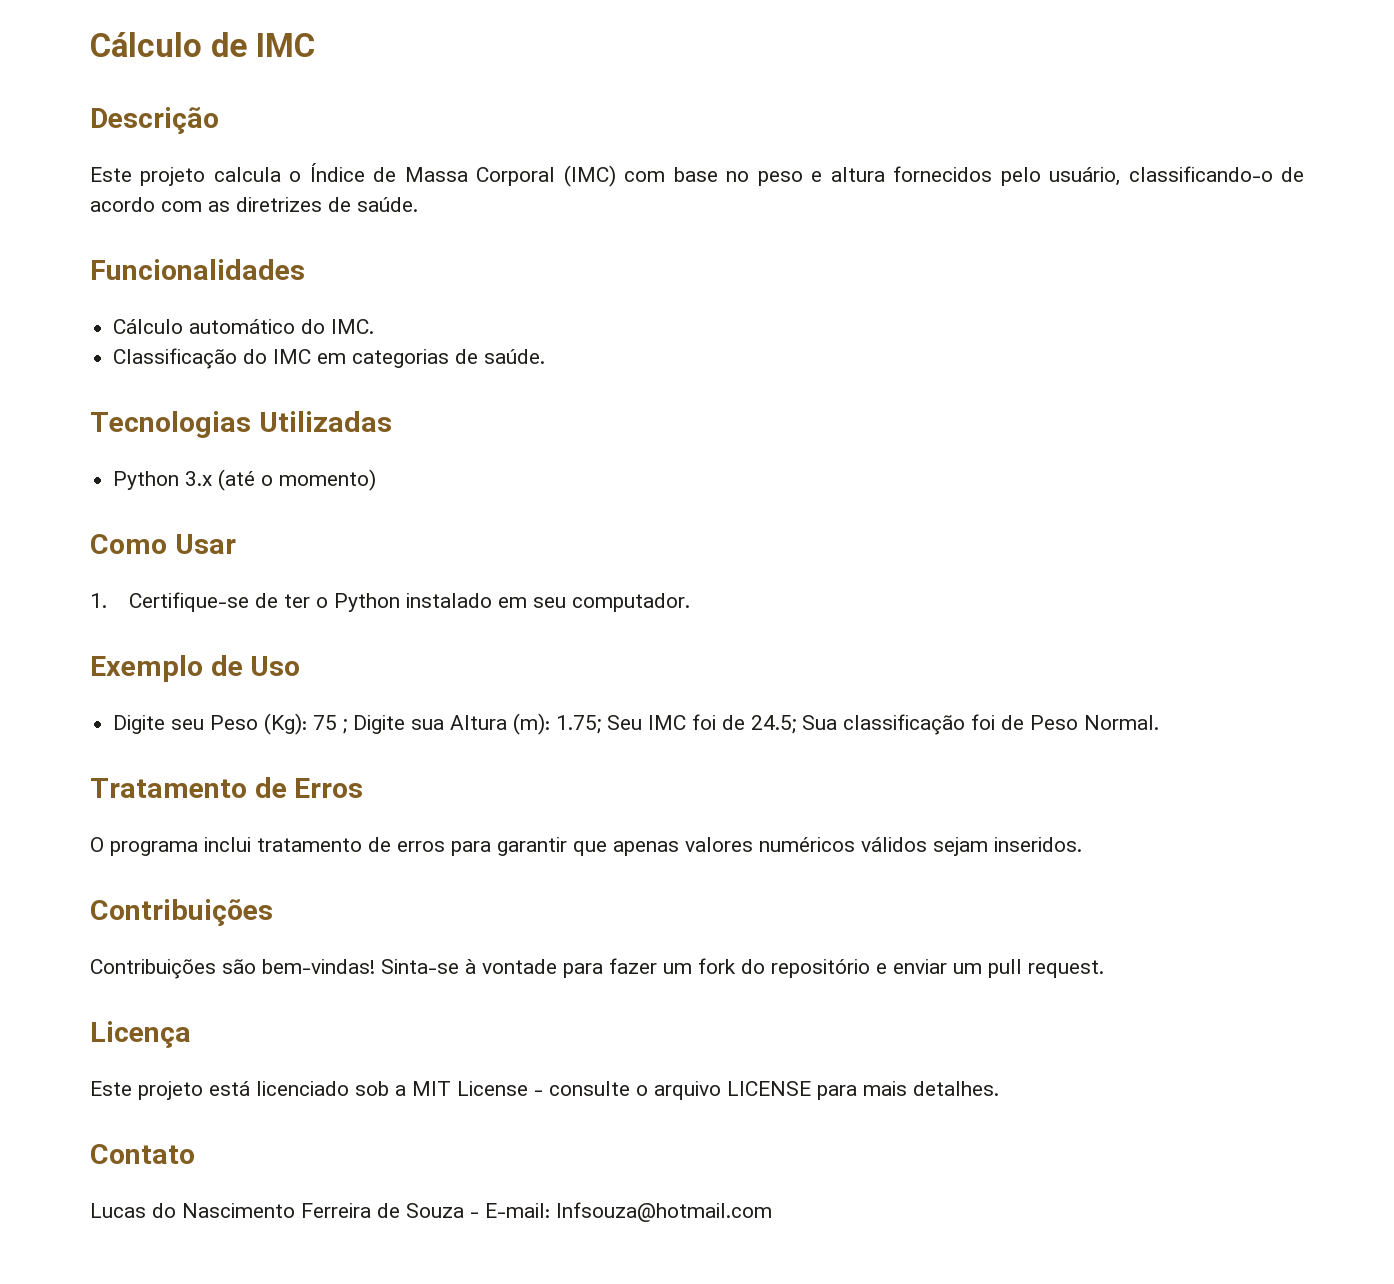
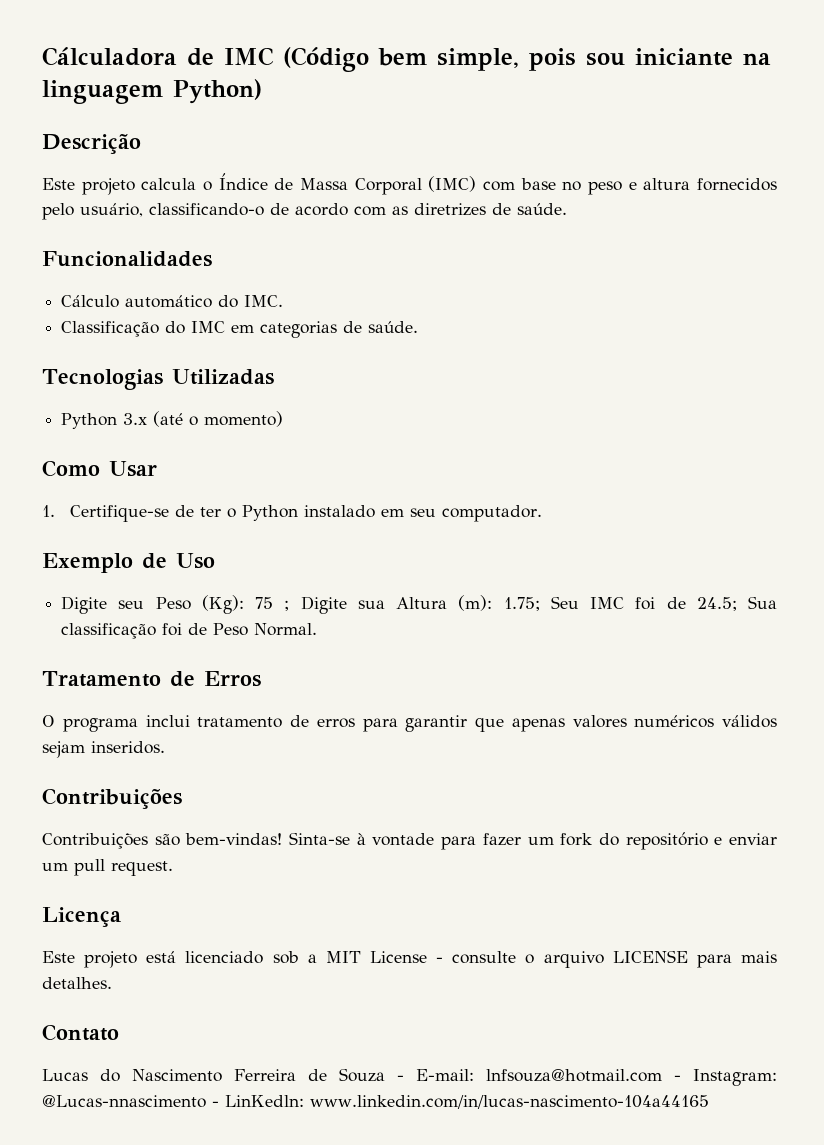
[90,32,202,57] Cálculo -> [42,47,177,66] Cálculadora
(315, 45) none -> [283,47,771,72] [42,79,262,104] (Código bem simple, pois sou iniciante na linguagem Python)
(772, 1212) none -> [674,1069,777,1086] [42,1095,709,1109] - Instagram: @Lucas-nnascimento - LinKedln: www.linkedin.com/in/lucas-nascimento-104a44165

